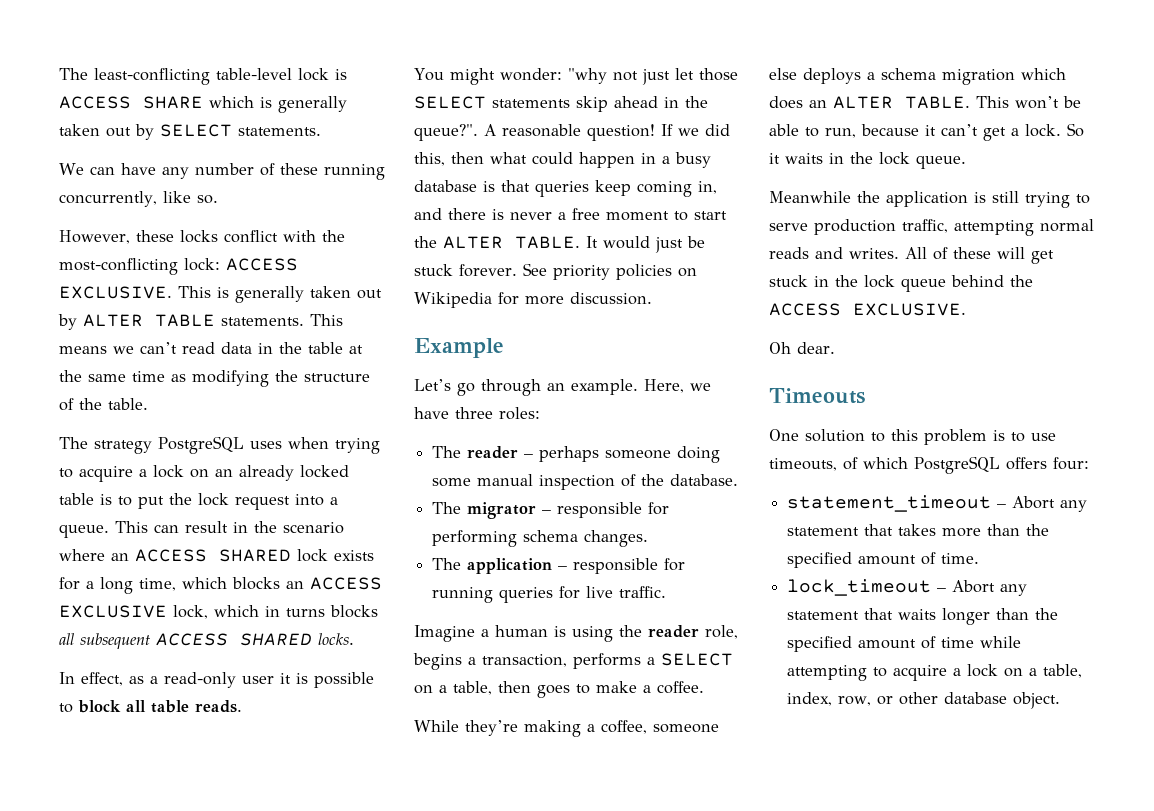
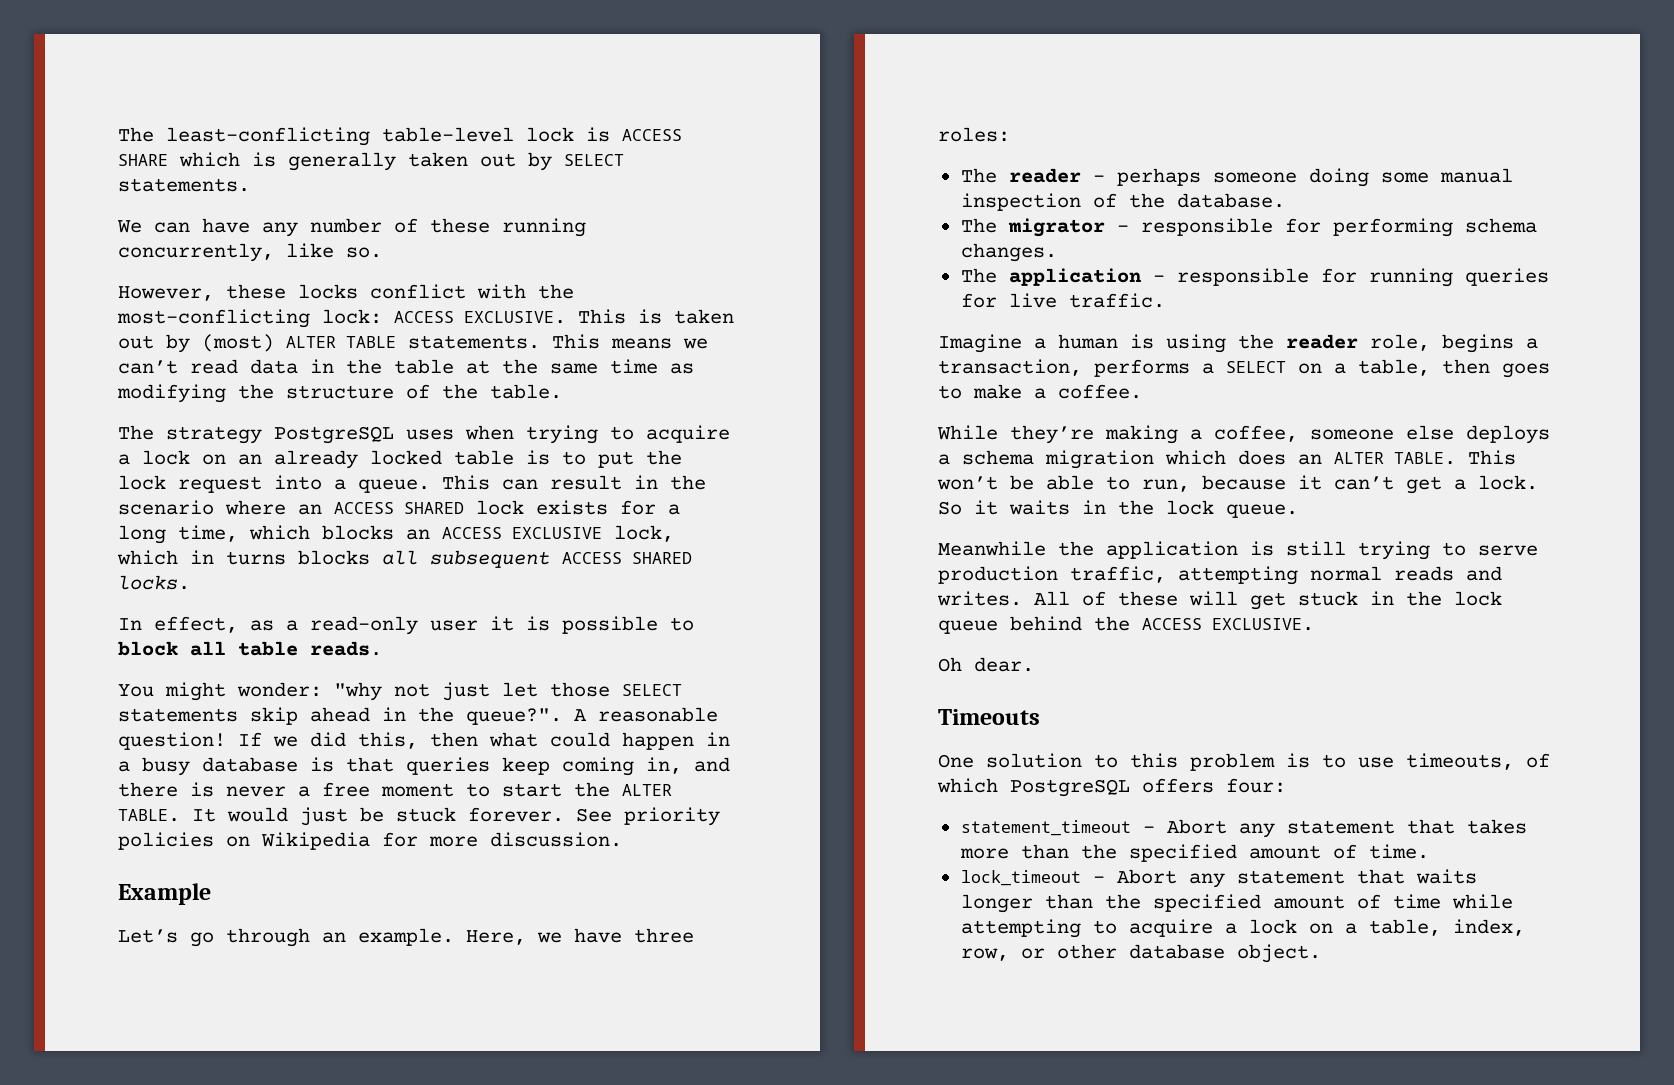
[235,286,382,303] [58,314,77,330] generally taken out by -> [674,309,734,324] [118,334,274,353] taken out by (most)

